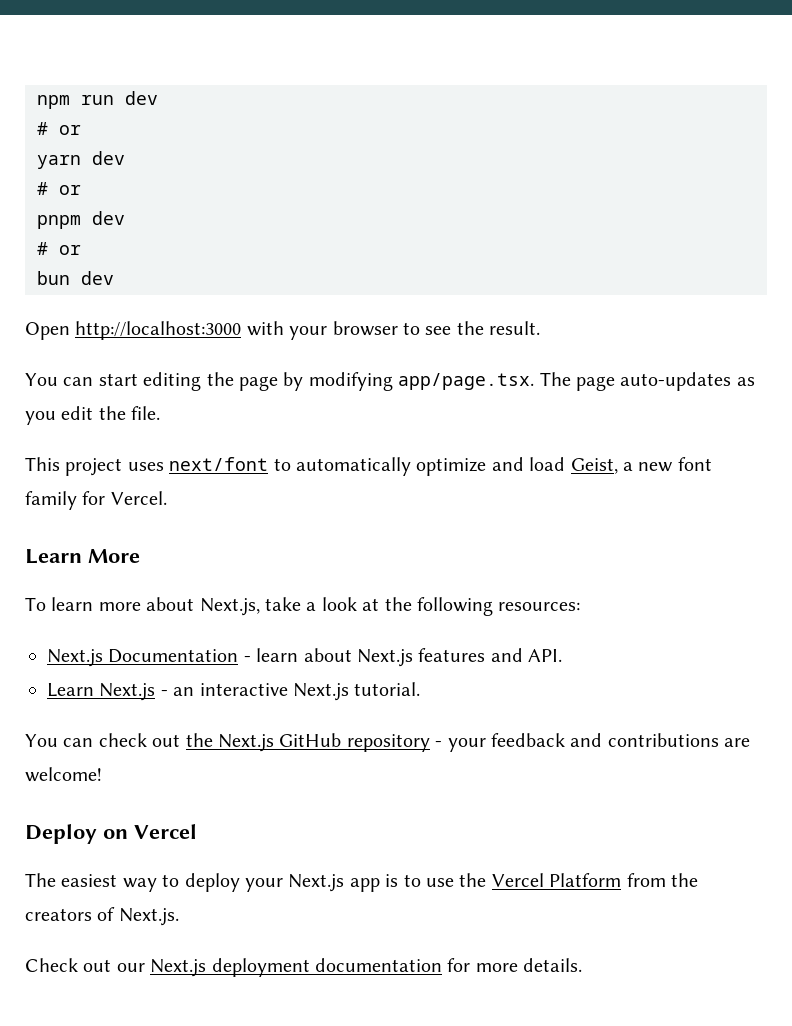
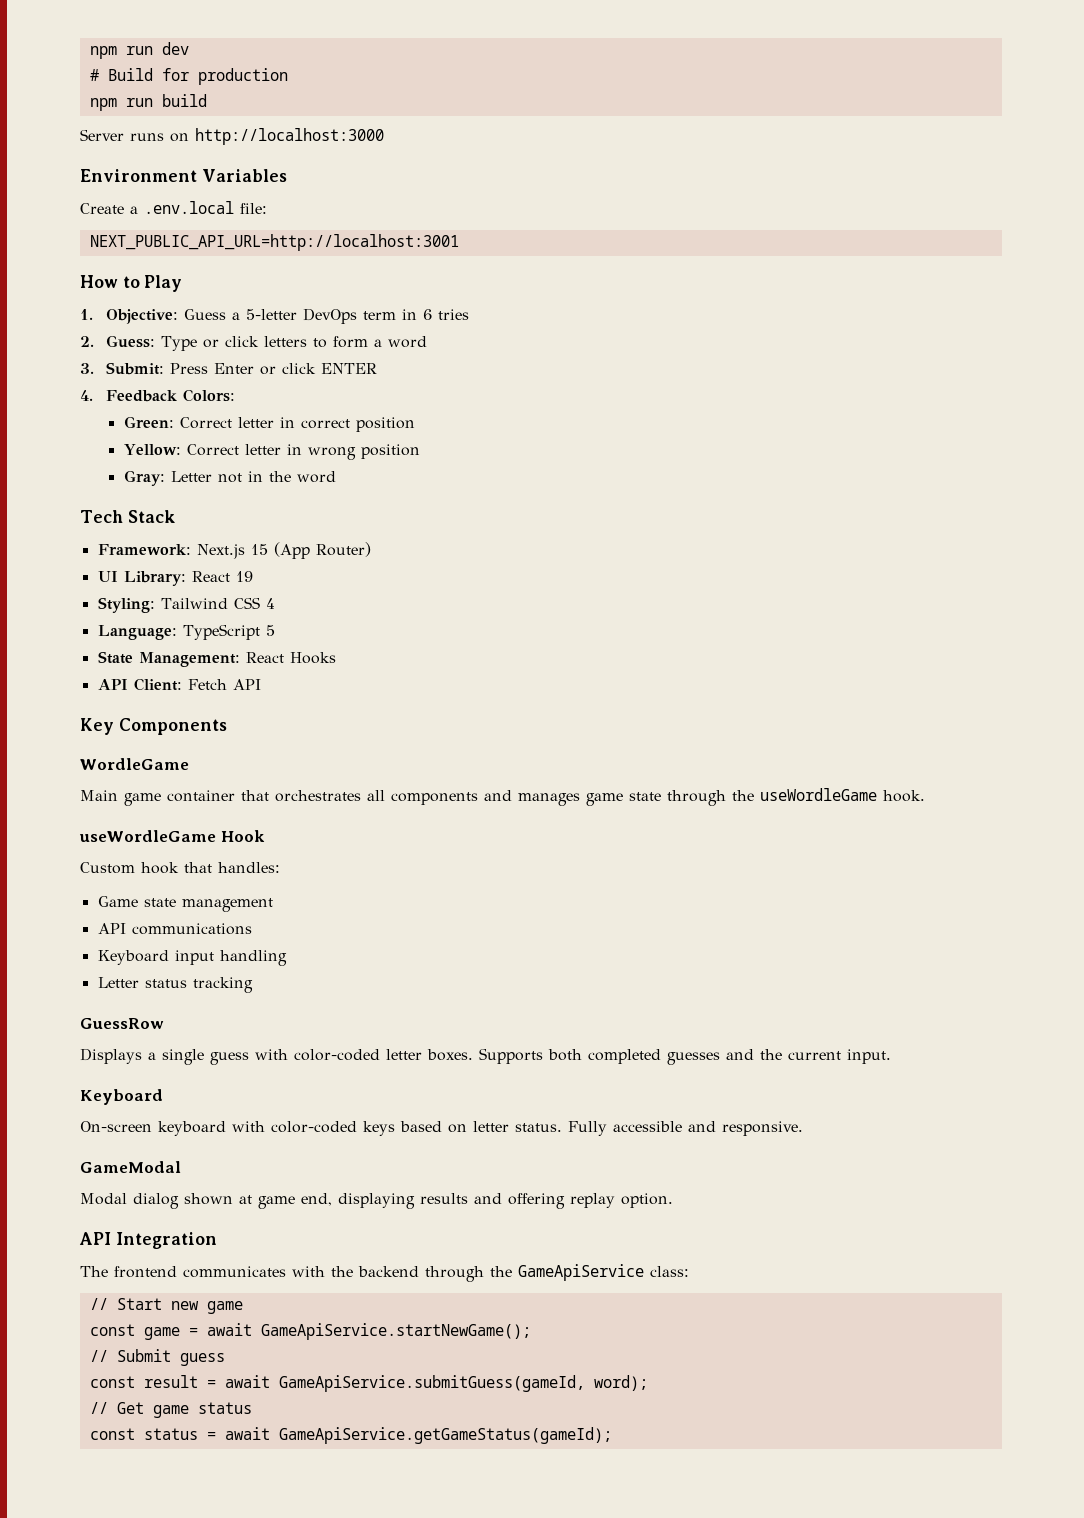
[59,125,81,135] [37,151,125,169] [37,182,81,195] [37,211,125,229] [37,242,81,255] [37,271,114,285] [25,321,541,340] [25,372,755,391] [25,406,161,425] [25,457,712,476] [25,491,167,510] [25,549,140,564] [25,597,581,616] [47,648,563,667] [47,682,421,701] [25,733,751,752] [25,767,102,782] [25,824,197,844] [25,873,698,892] [25,907,179,926] [25,958,583,977] or // yarn dev // # or // pnpm dev // # or // bun dev // Open http://localhost:3000 with your browser to see the result. // You can start editing the page by modifying app/page.tsx. The page auto-updates as you edit the file. // This project uses next/font to automatically optimize and load Geist, a new font family for Vercel. // Learn More // To learn more about Next.js, take a look at the following resources: // Next.js Documentation - learn about Next.js features and API. // Learn Next.js - an interactive Next.js tutorial. // You can check out the Next.js GitHub repository - your feedback and contributions are welcome! // Deploy on Vercel // The easiest way to deploy your Next.js app is to use the Vercel Platform from the creators of Next.js. // Check out our Next.js deployment documentation for more details. -> [107,68,288,85] [89,94,207,111] [80,128,384,145] [80,169,287,182] [80,201,267,214] [89,234,459,251] [80,275,183,292] [80,308,470,324] [80,335,428,351] [80,362,378,375] [80,389,236,402] [123,416,415,432] [123,444,420,460] [123,470,336,486] [80,510,175,523] [97,542,371,559] [97,571,253,586] [97,597,275,613] [97,624,275,640] [97,651,336,667] [97,678,261,691] [80,718,227,735] [80,758,189,770] [80,788,925,806] [79,830,265,842] [80,862,280,874] [97,896,273,912] [97,923,252,935] [97,950,287,966] [97,977,253,993] [80,1018,164,1029] [80,1048,891,1065] [80,1089,163,1105] [80,1121,803,1136] [80,1161,181,1173] [80,1193,673,1209] [79,1232,217,1249] [80,1264,689,1282] [89,1298,243,1314] [89,1323,531,1340] [89,1349,225,1366] [89,1375,648,1392] [89,1402,252,1418] [89,1427,612,1444] Build for production // npm run build // Server runs on http://localhost:3000 // Environment Variables // Create a .env.local file: // NEXT_PUBLIC_API_URL=http://localhost:3001 // How to Play // 1. Objective: Guess a 5-letter DevOps term in 6 tries // 2. Guess: Type or click letters to form a word // 3. Submit: Press Enter or click ENTER // 4. Feedback Colors: // Green: Correct letter in correct position // Yellow: Correct letter in wrong position // Gray: Letter not in the word // Tech Stack // Framework: Next.js 15 (App Router) // UI Library: React 19 // Styling: Tailwind CSS 4 // Language: TypeScript 5 // State Management: React Hooks // API Client: Fetch API // Key Components // WordleGame // Main game container that orchestrates all components and manages game state through the useWordleGame hook. // useWordleGame Hook // Custom hook that handles: // Game state management // API communications // Keyboard input handling // Letter status tracking // GuessRow // Displays a single guess with color-coded letter boxes. Supports both completed guesses and the current input. // Keyboard // On-screen keyboard with color-coded keys based on letter status. Fully accessible and responsive. // GameModal // Modal dialog shown at game end, displaying results and offering replay option. // API Integration // The frontend communicates with the backend through the GameApiService class: // // Start new game // const game = await GameApiService.startNewGame(); // // Submit guess // const result = await GameApiService.submitGuess(gameId, word); // // Get game status // const status = await GameApiService.getGameStatus(gameId);

